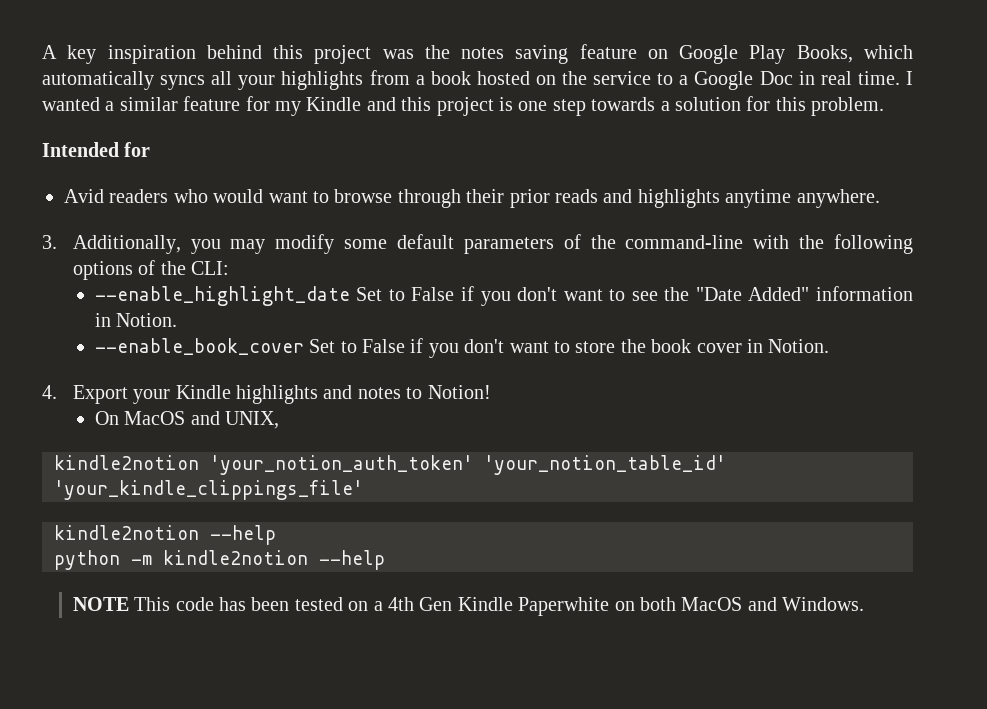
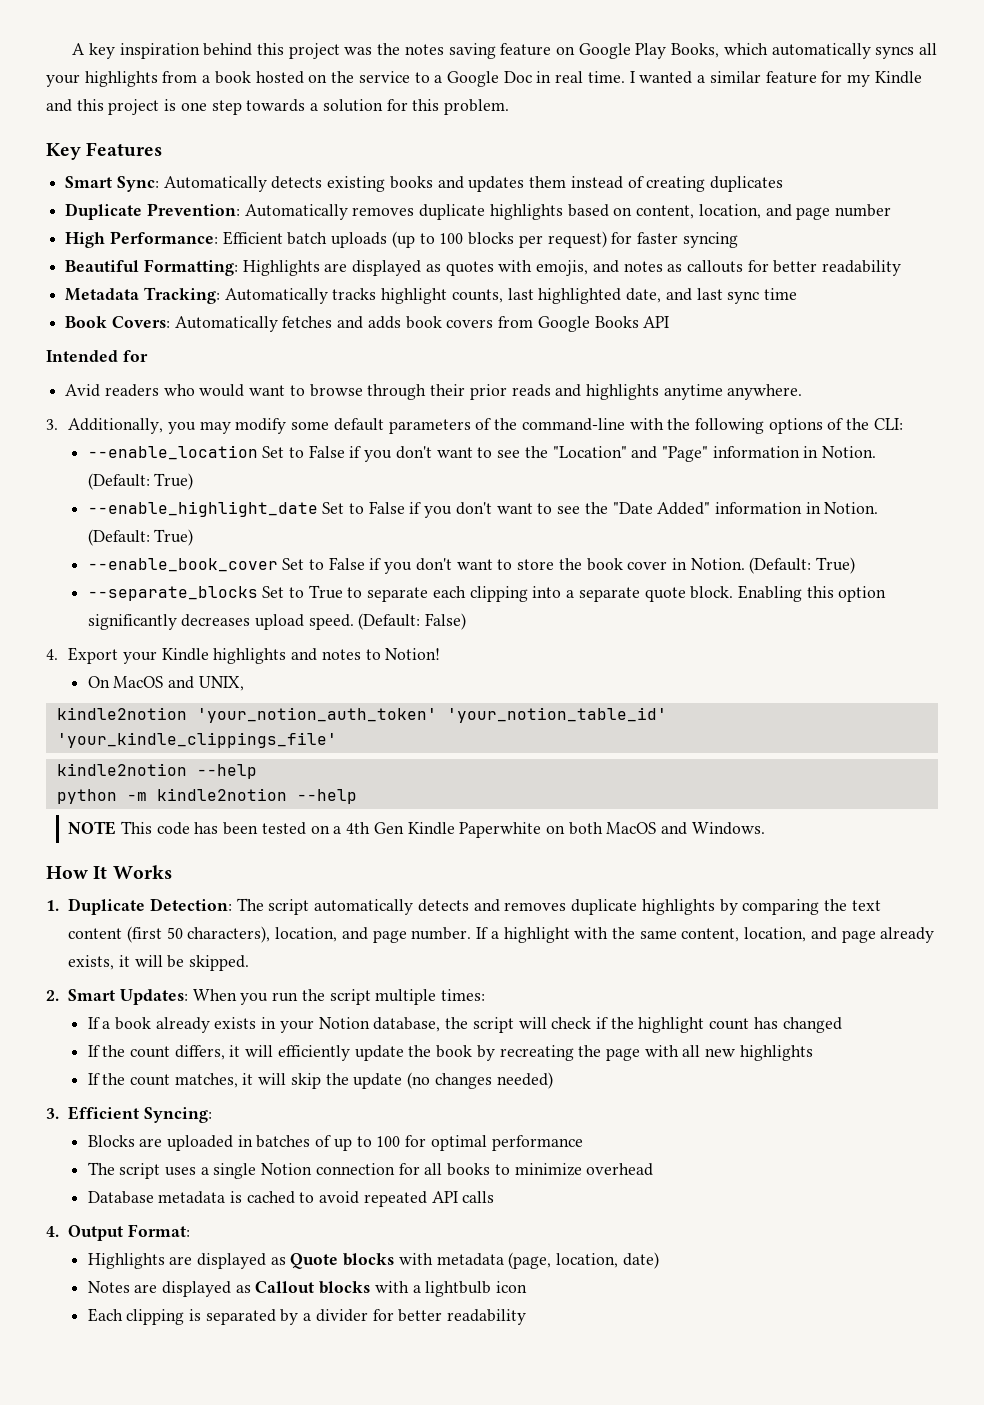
(885, 106) none -> [46,142,163,160] [65,176,783,192] [65,203,891,220] [65,231,738,248] [65,259,902,276] [65,287,797,304] [65,316,670,332] // Key Features // Smart Sync: Automatically detects existing books and updates them instead of creating duplicates // Duplicate Prevention: Automatically removes duplicate highlights based on content, location, and page number // High Performance: Efficient batch uploads (up to 100 blocks per request) for faster syncing // Beautiful Formatting: Highlights are displayed as quotes with emojis, and notes as callouts for better readability // Metadata Tracking: Automatically tracks highlight counts, last highlighted date, and last sync time // Book Covers: Automatically fetches and adds book covers from Google Books API
(229, 268) none -> [87,445,877,462] [87,473,194,490] // --enable_location Set to False if you don't want to see the "Location" and "Page" information in Notion. (Default: True)
(178, 320) none -> [87,529,194,546] (Default: True)
(830, 346) none -> [749,557,856,574] [87,585,887,602] [87,613,467,630] (Default: True) // --separate_blocks Set to True to separate each clipping into a separate quote block. Enabling this option significantly decreases upload speed. (Default: False)
(865, 604) none -> [46,865,172,879] [46,898,881,915] [68,926,935,943] [68,955,250,971] [46,989,486,1005] [87,1017,842,1033] [87,1045,813,1061] [87,1072,553,1089] [46,1106,213,1123] [87,1135,583,1151] [87,1162,654,1179] [87,1191,495,1207] [46,1224,191,1241] [87,1252,659,1269] [87,1281,528,1297] [87,1308,527,1325] // How It Works // 1. Duplicate Detection: The script automatically detects and removes duplicate highlights by comparing the text content (first 50 characters), location, and page number. If a highlight with the same content, location, and page already exists, it will be skipped. // 2. Smart Updates: When you run the script multiple times: // If a book already exists in your Notion database, the script will check if the highlight count has changed // If the count differs, it will efficiently update the book by recreating the page with all new highlights // If the count matches, it will skip the update (no changes needed) // 3. Efficient Syncing: // Blocks are uploaded in batches of up to 100 for optimal performance // The script uses a single Notion connection for all books to minimize overhead // Database metadata is cached to avoid repeated API calls // 4. Output Format: // Highlights are displayed as Quote blocks with metadata (page, location, date) // Notes are displayed as Callout blocks with a lightbulb icon // Each clipping is separated by a divider for better readability

